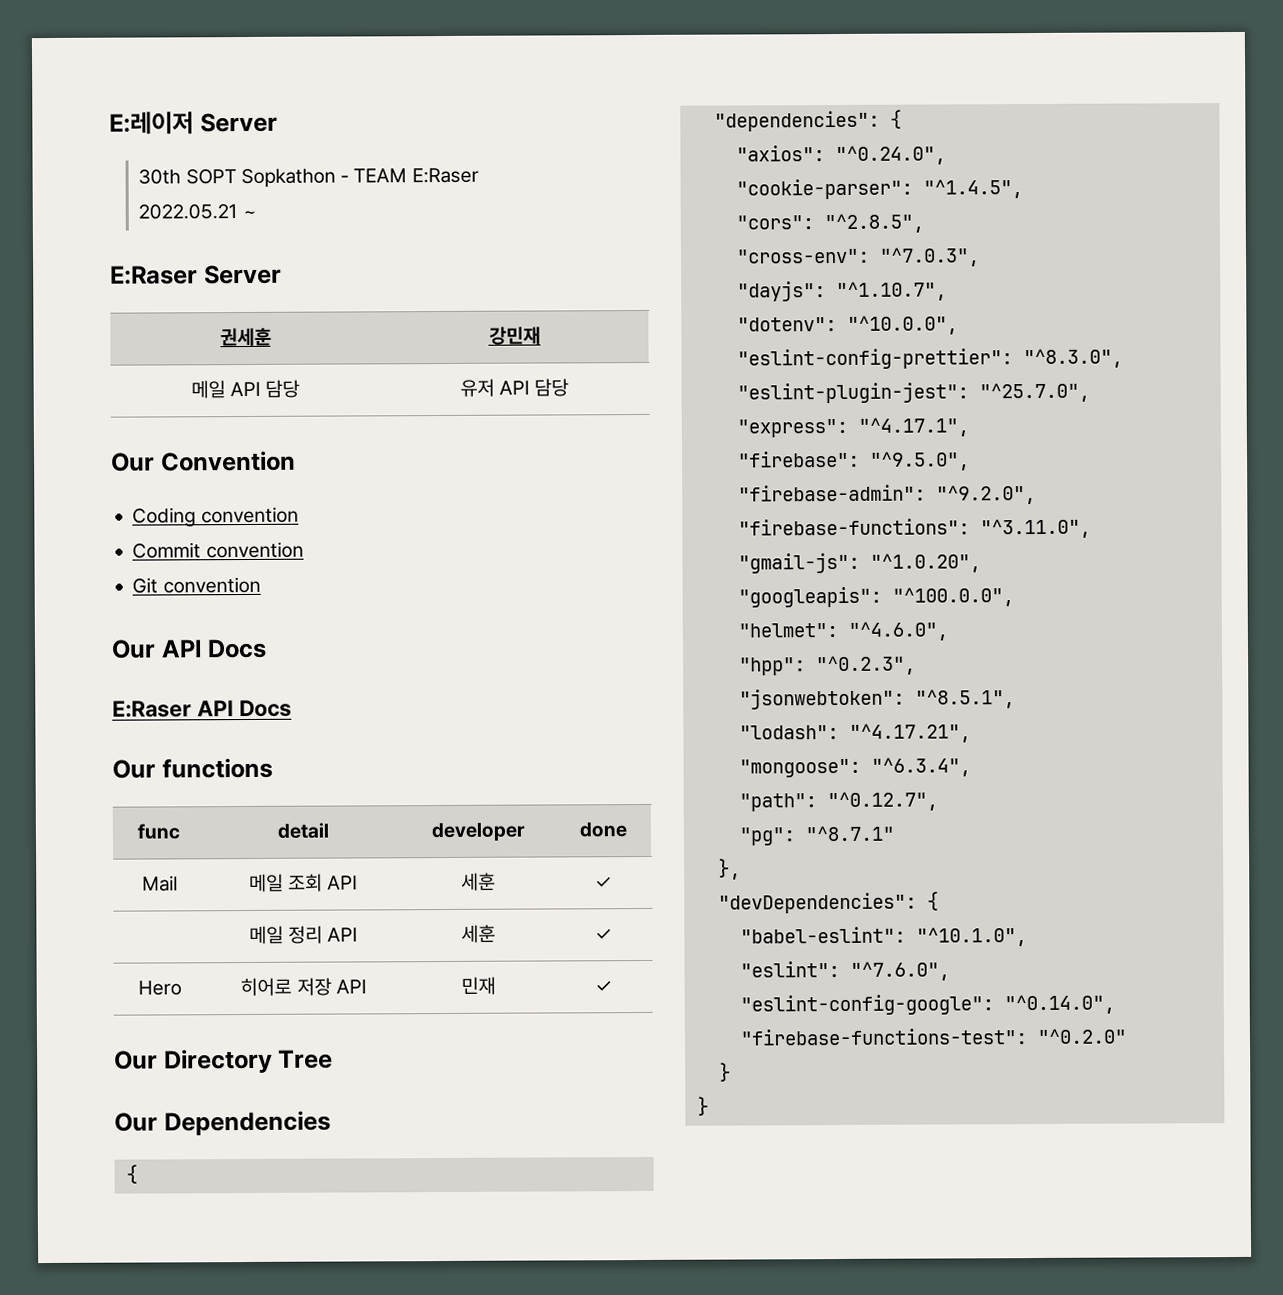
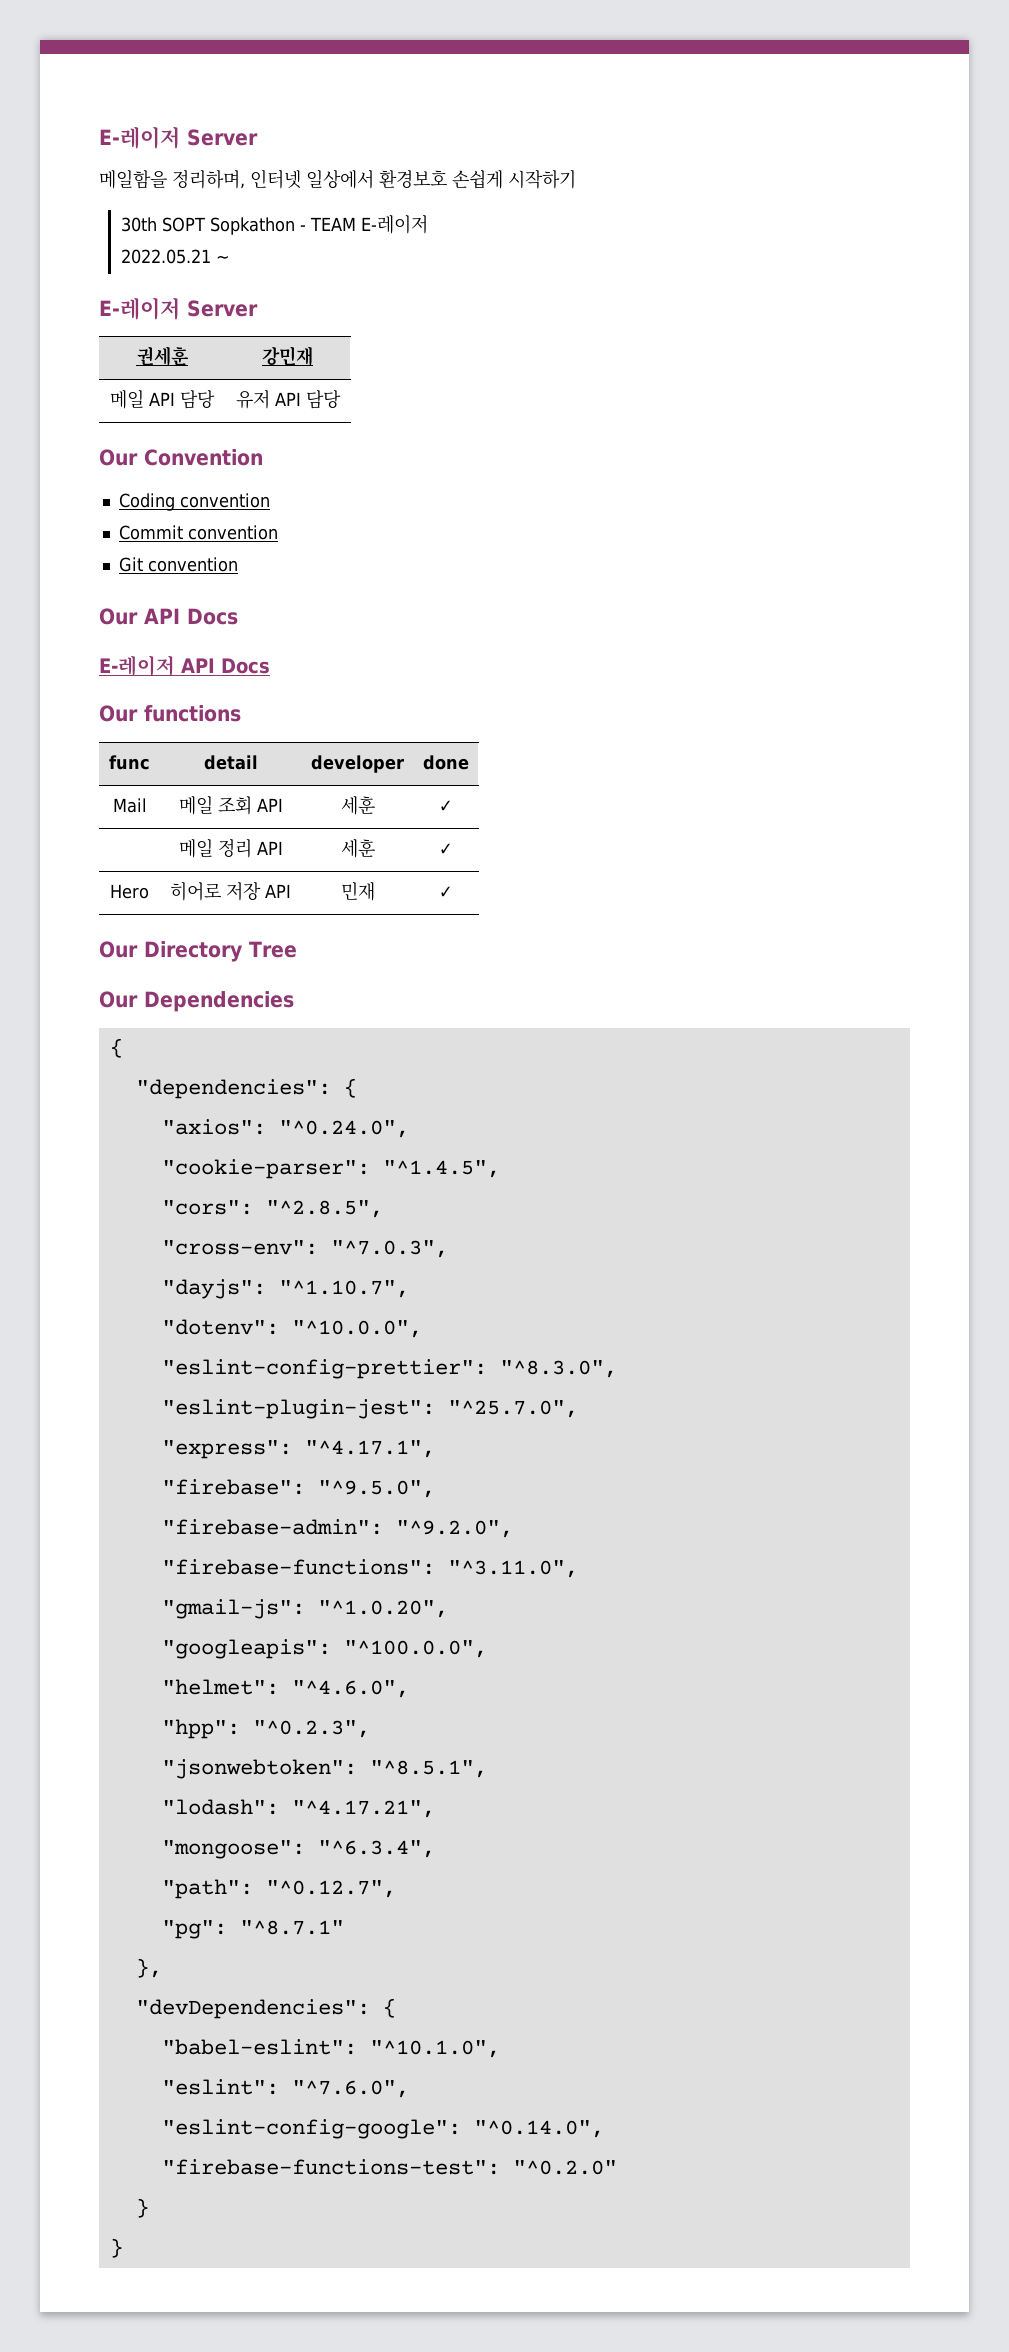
[109,111,278,135] E:레이저 Server -> [99,126,258,149] [99,169,576,189] E-레이저 Server // 메일함을 정리하며, 인터넷 일상에서 환경보호 손쉽게 시작하기
[411,167,479,184] E:Raser -> [361,215,429,234] E-레이저
[110,265,198,285] E:Raser -> [99,297,180,320] E-레이저
[112,700,192,718] E:Raser -> [99,655,175,676] E-레이저

